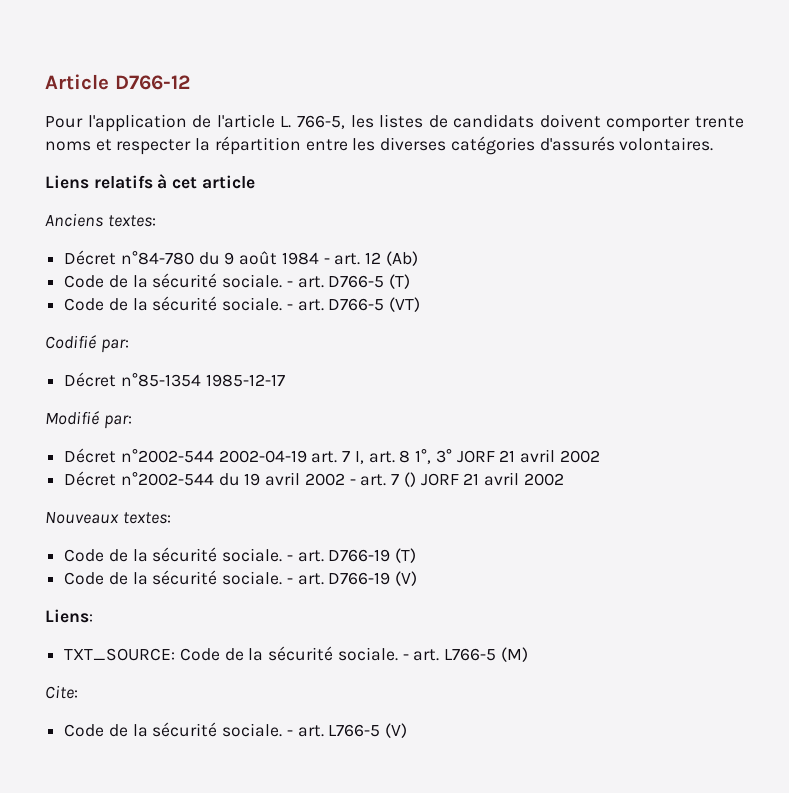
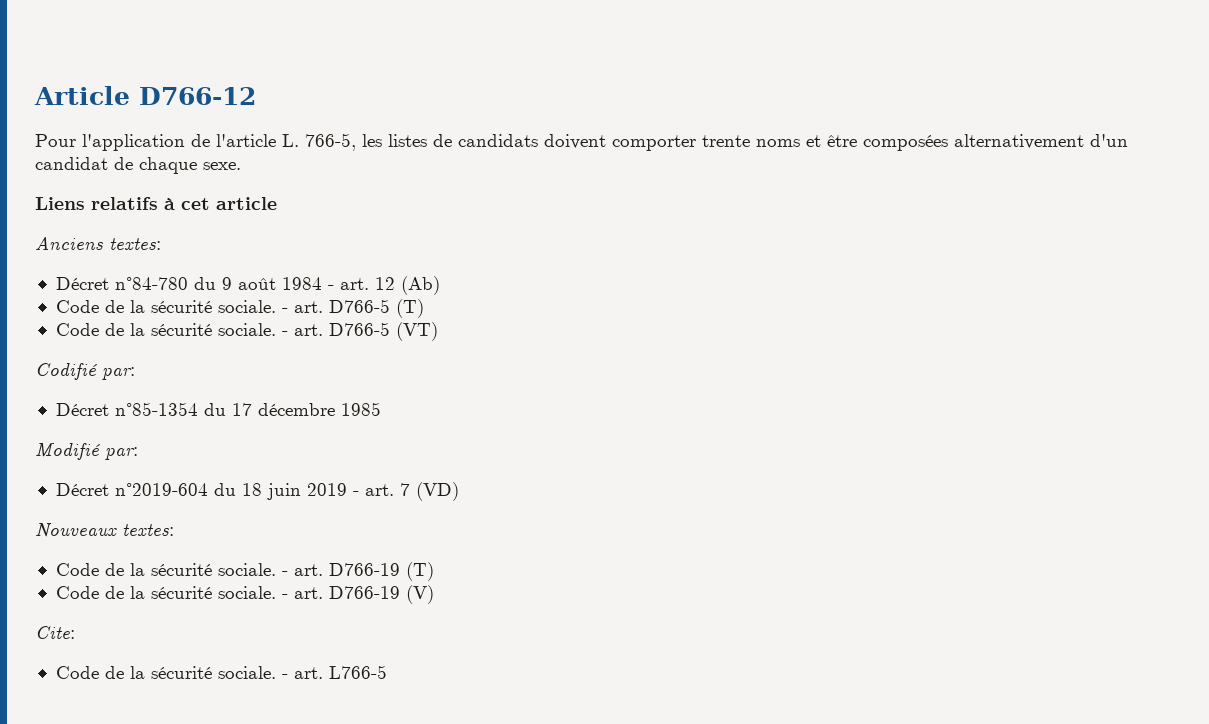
[116,136,714,155] respecter la répartition entre les diverses catégories d'assurés volontaires. -> [827,134,1128,151] [35,157,241,174] être composées alternativement d'un candidat de chaque sexe.
[205,374,285,387] 1985-12-17 -> [203,402,381,416] du 17 décembre 1985
[120,449,600,464] [64,471,564,487] n°2002-544 2002-04-19 art. 7 I, art. 8 1°, 3° JORF 21 avril 2002 // Décret n°2002-544 du 19 avril 2002 - art. 7 () JORF 21 avril 2002 -> [114,482,459,501] n°2019-604 du 18 juin 2019 - art. 7 (VD)
[45,609,93,623] [64,646,528,662] // Liens: // TXT_SOURCE: Code de la sécurité sociale. - art. L766-5 (M) -> (434, 594) none
[385,723,408,738] (V) -> (387, 672) none

